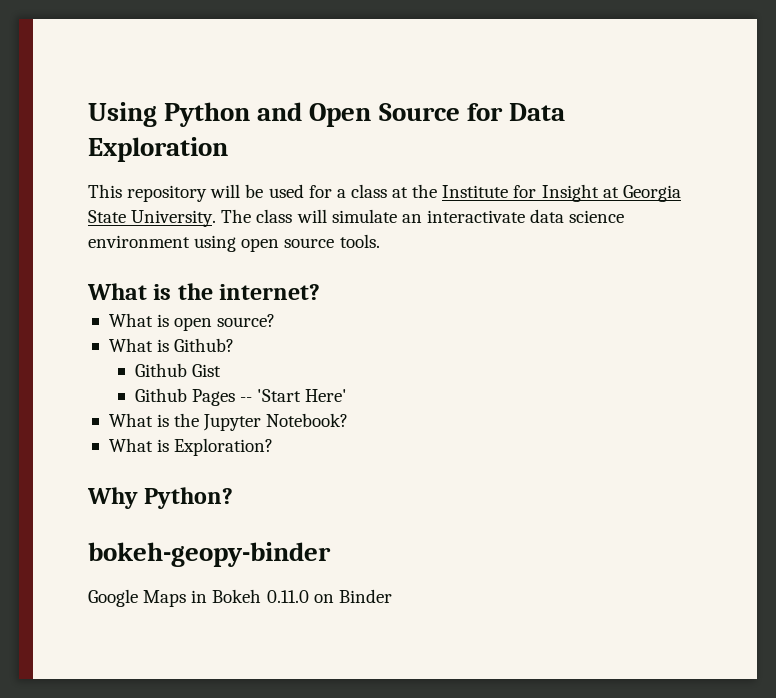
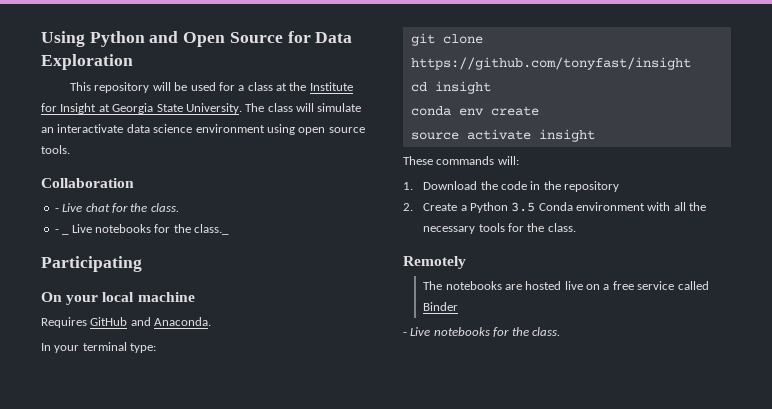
[87,283,321,300] [108,313,276,331] [108,338,235,352] [134,363,222,377] [134,388,348,406] [108,413,349,431] [108,438,274,456] [87,487,234,509] [88,542,331,567] [88,589,392,607] What is the internet? // What is open source? // What is Github? // Github Gist // Github Pages -- 'Start Here' // What is the Jupyter Notebook? // What is Exploration? // Why Python? // bokeh-geopy-binder // Google Maps in Bokeh 0.11.0 on Binder -> [41,178,134,188] [54,203,179,213] [54,229,59,233] [62,233,70,235] [71,224,229,235] [41,256,142,272] [41,292,195,305] [41,317,212,328] [41,342,157,353] [410,33,483,46] [410,57,691,70] [410,81,491,94] [410,106,539,116] [410,129,595,142] [403,156,519,165] [403,181,620,192] [403,202,707,213] [423,223,576,234] [403,256,466,269] [423,281,709,290] [423,302,459,311] [403,327,560,337] Collaboration // - Live chat for the class. // - _ Live notebooks for the class._ // Participating // On your local machine // Requires GitHub and Anaconda. // In your terminal type: // git clone https://github.com/tonyfast/insight // cd insight // conda env create // source activate insight // These commands will: // 1. Download the code in the repository // 2. Create a Python 3.5 Conda environment with all the necessary tools for the class. // Remotely // The notebooks are hosted live on a free service called Binder // - Live notebooks for the class.

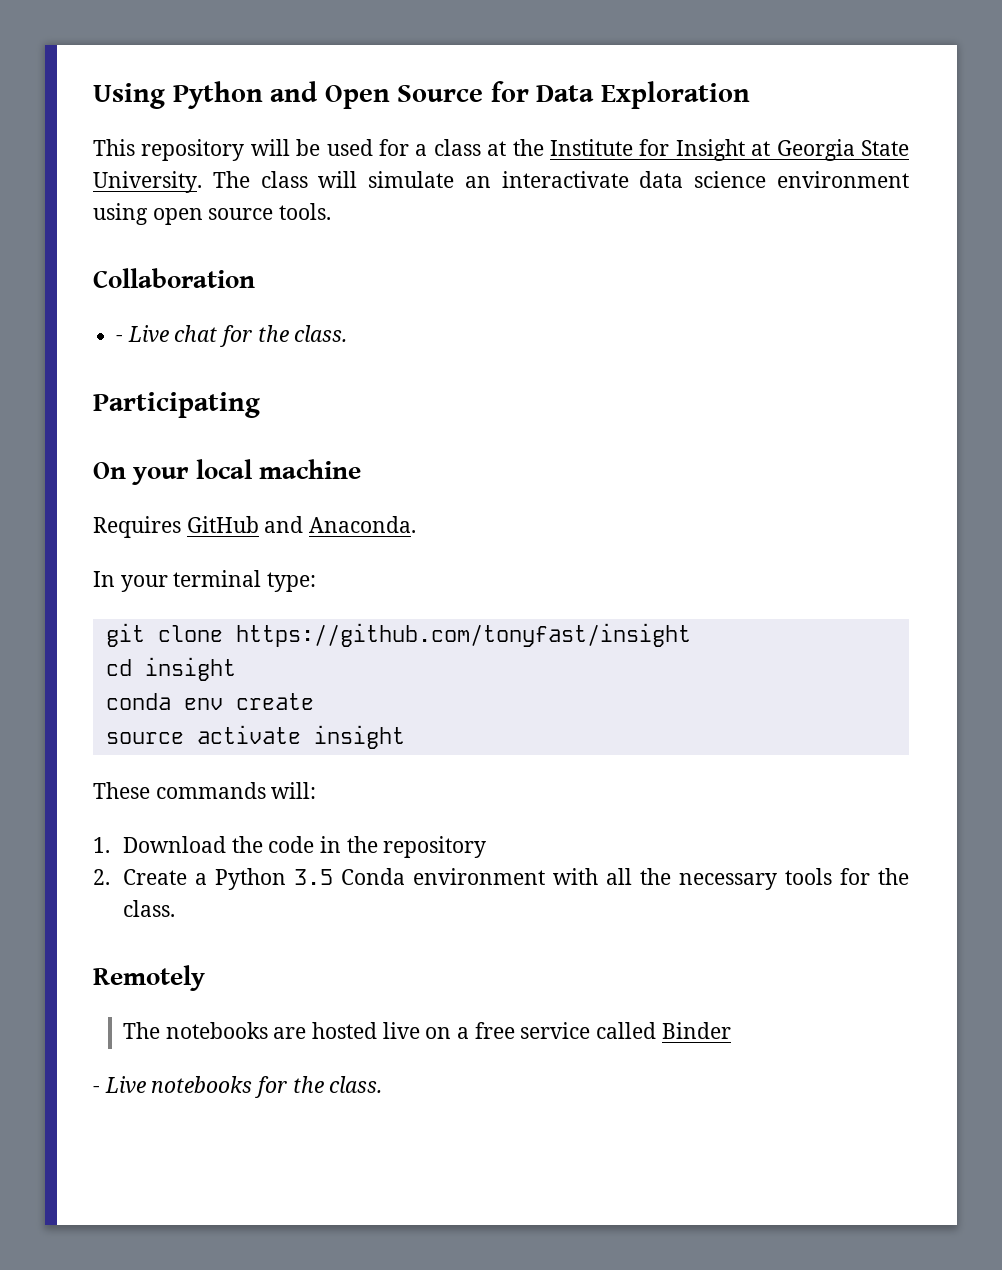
[54,229,59,233] [62,233,70,235] [71,224,229,235] // - _ Live notebooks for the class._ -> (348, 333) none

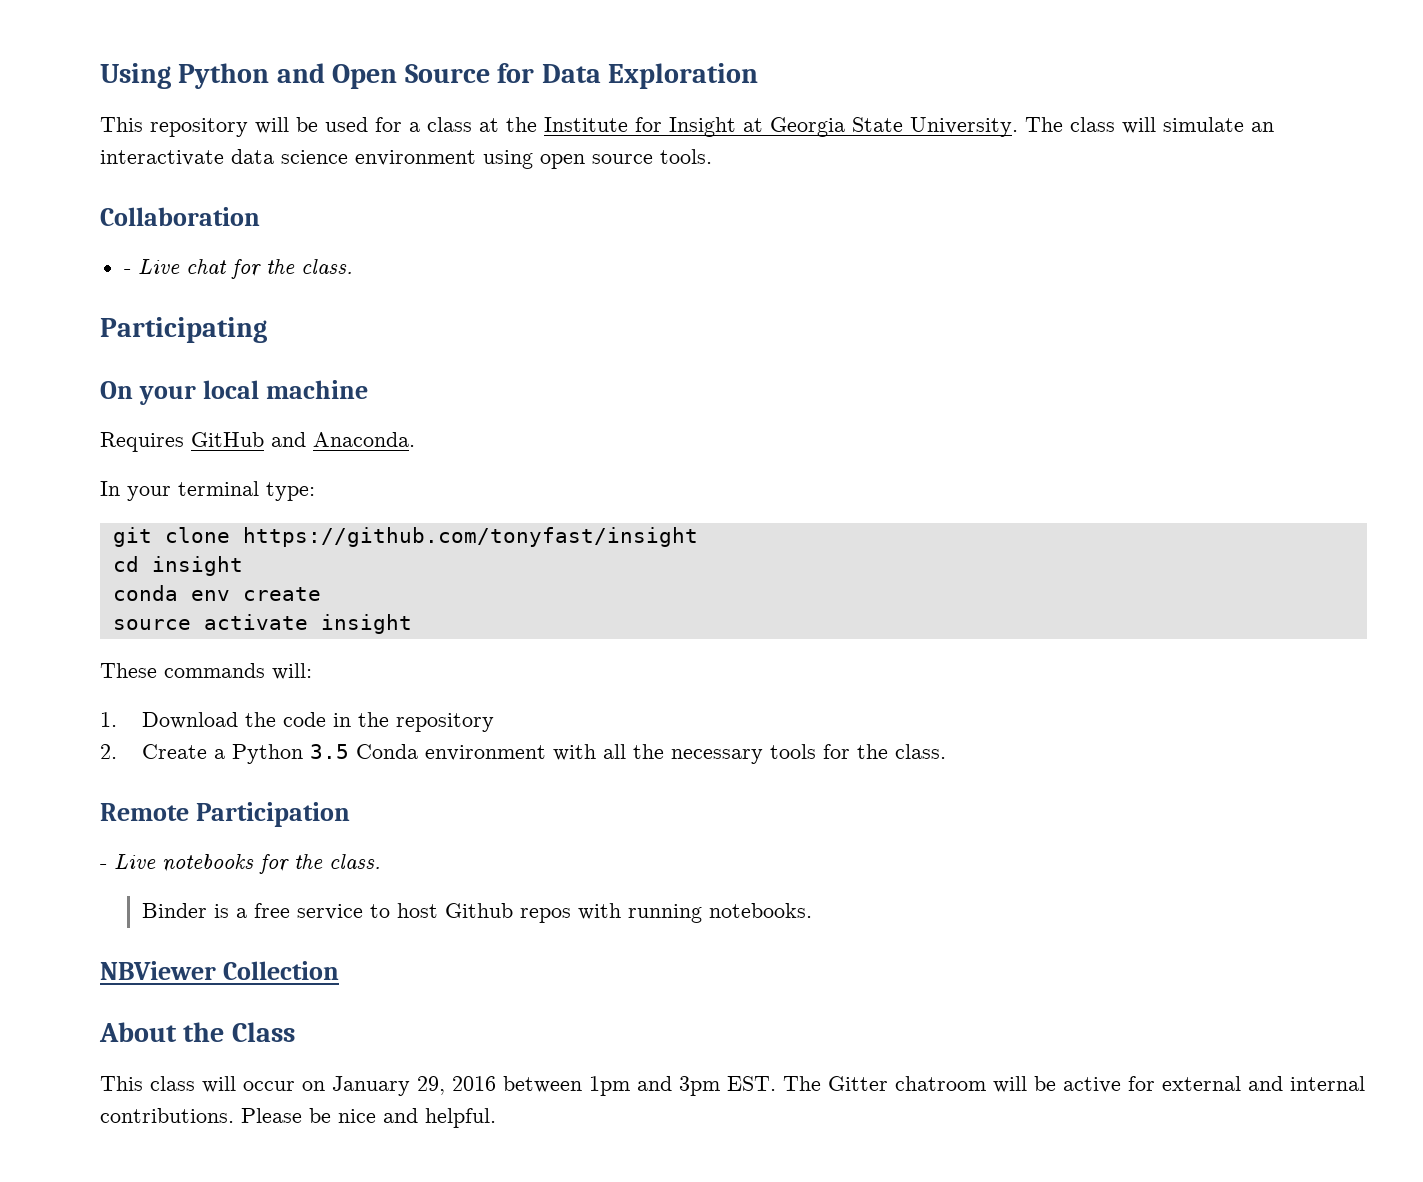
[93,965,205,991] [123,1022,731,1039] Remotely // The notebooks are hosted live on a free service called Binder -> [100,802,350,827] Remote Participation
(383, 1084) none -> [141,903,812,923] [100,961,339,980] [99,1022,295,1042] [100,1076,1365,1096] [100,1108,496,1128] // Binder is a free service to host Github repos with running notebooks. // NBViewer Collection // About the Class // This class will occur on January 29, 2016 between 1pm and 3pm EST. The Gitter chatroom will be active for external and internal contributions. Please be nice and helpful.

